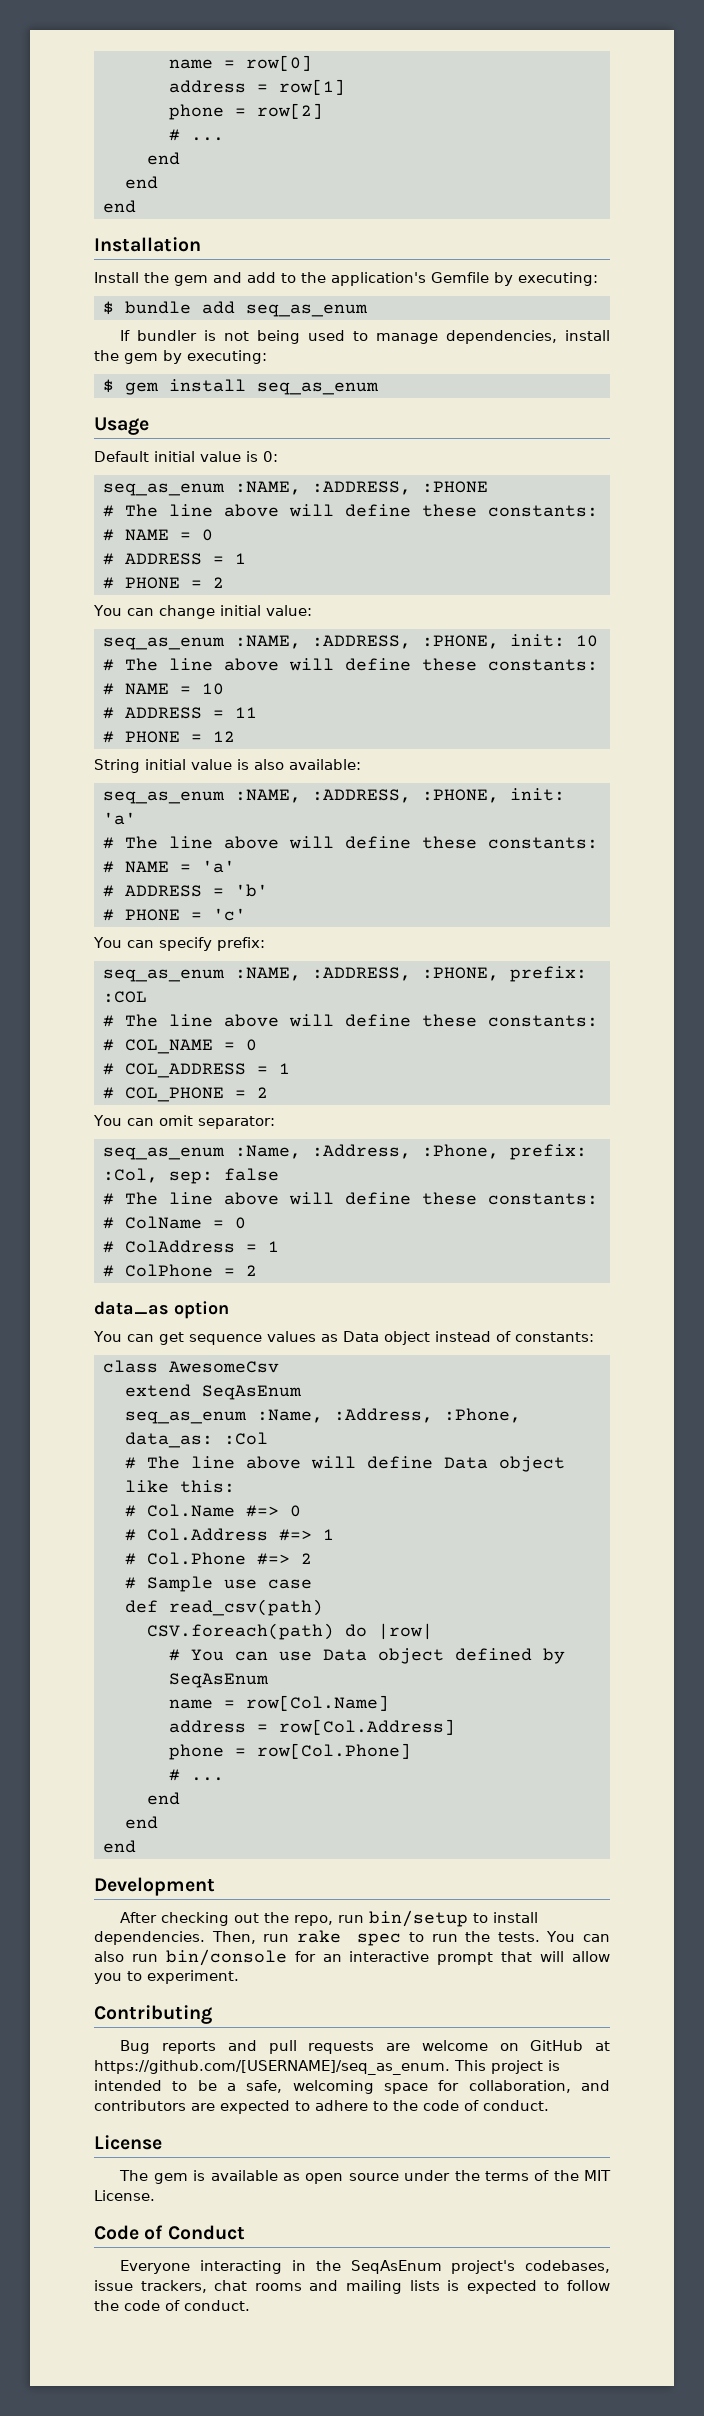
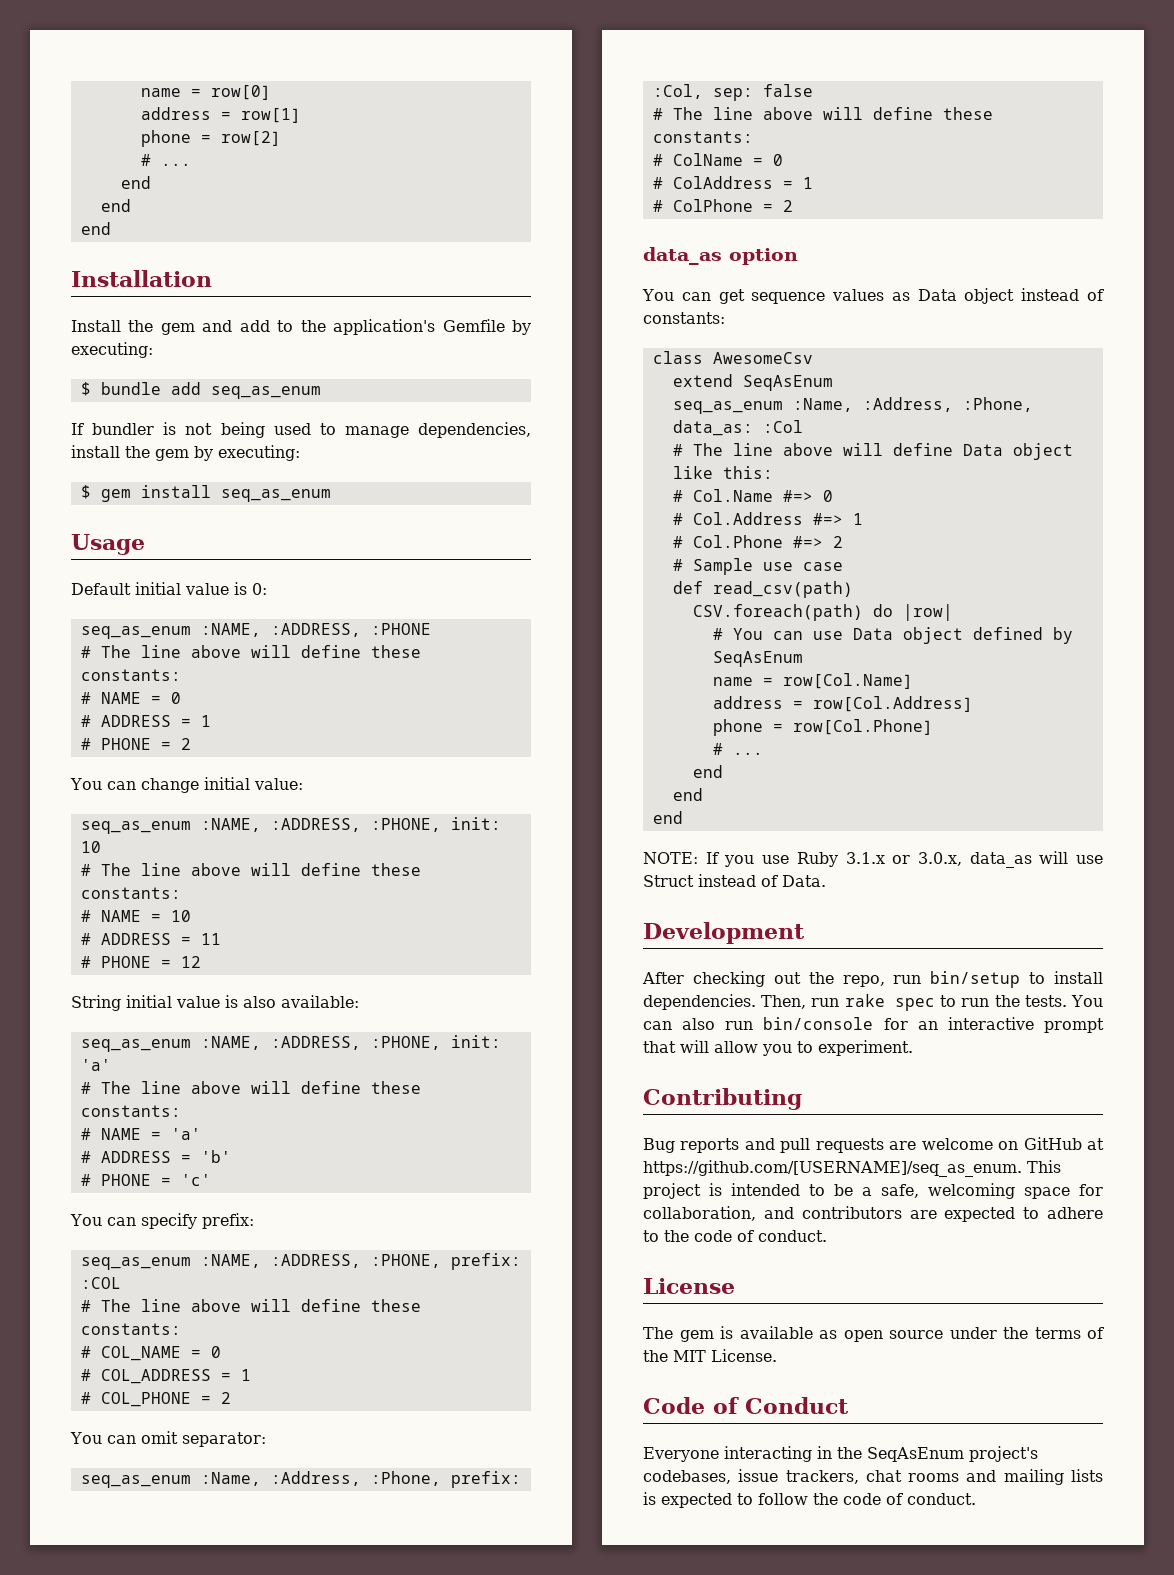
(136, 1846) none -> [643,851,1103,868] [643,874,826,887] // NOTE: If you use Ruby 3.1.x or 3.0.x, data_as will use Struct instead of Data.

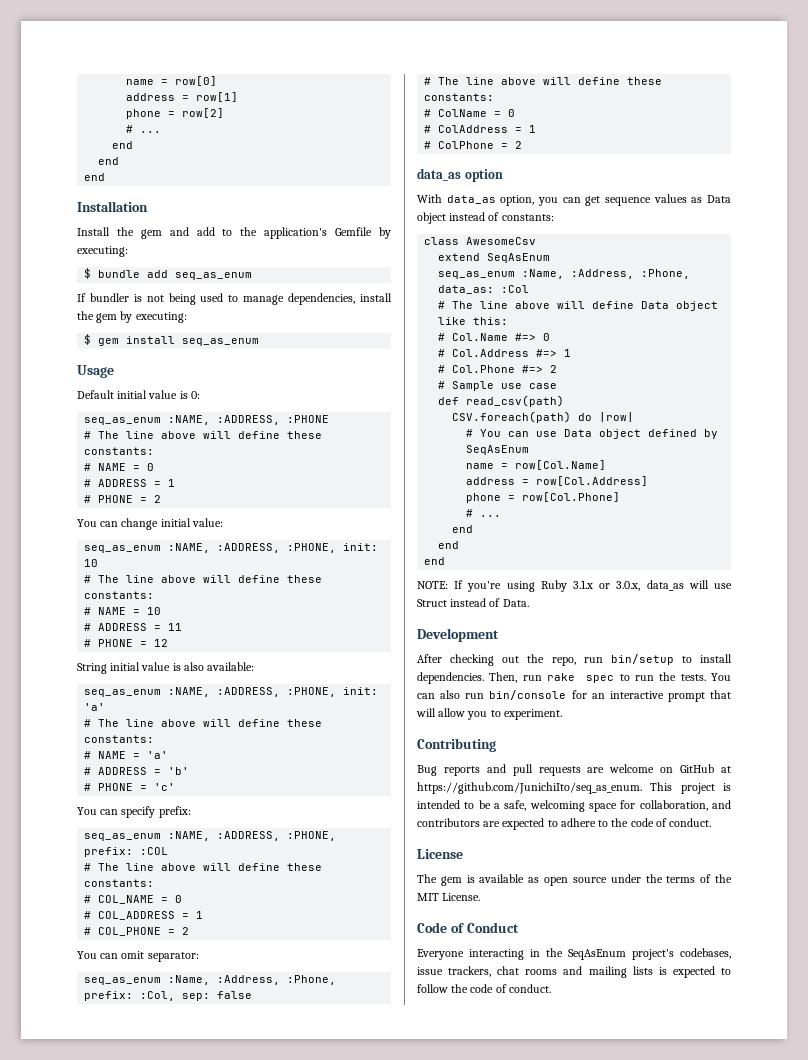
[642,289,674,301] You -> [417,194,558,206] With data_as option, you
[724,855,790,867] you use -> [467,581,535,592] you're using
[643,1160,1022,1177] https://github.com/[USERNAME]/seq_as_enum. -> [417,782,642,794] https://github.com/JunichiIto/seq_as_enum.

